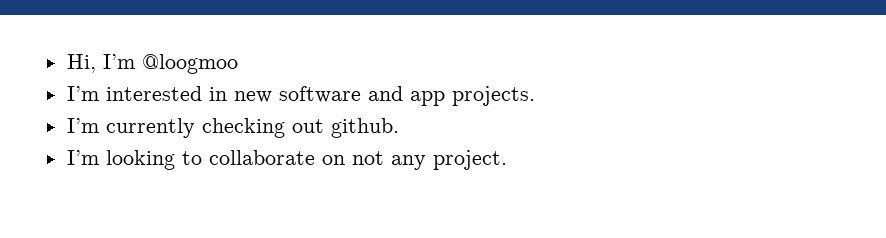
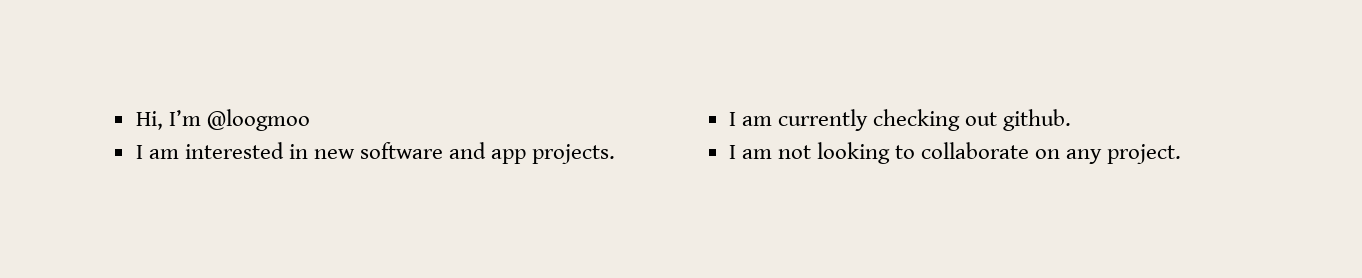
[66,86,99,101] I’m -> [135,145,179,159] I am
[66,118,99,133] I’m -> [728,112,772,126] I am
[66,150,99,165] I’m -> [728,145,811,159] I am not
[351,151,384,165] not -> (1061, 154) none

